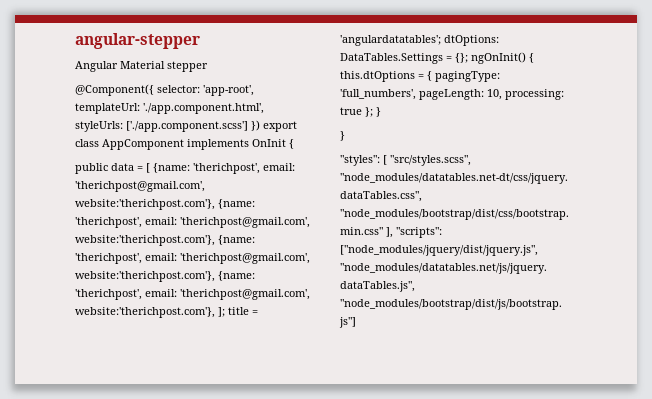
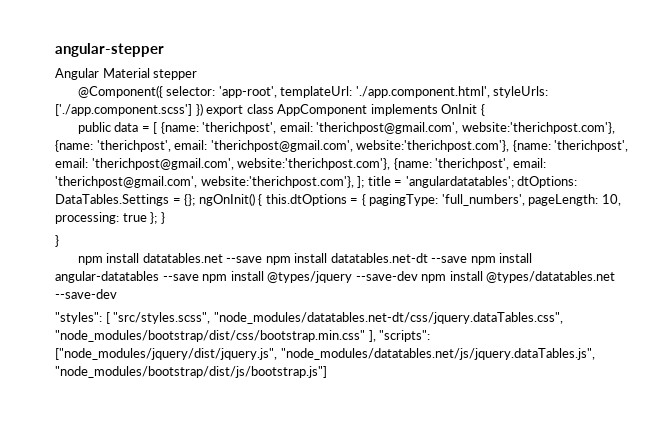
(345, 136) none -> [77,253,533,265] [55,271,616,283] [55,289,117,299] // npm install datatables.net --save npm install datatables.net-dt --save npm install angular-datatables --save npm install @types/jquery --save-dev npm install @types/datatables.net --save-dev

